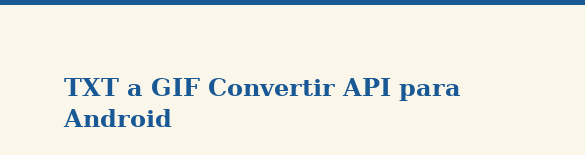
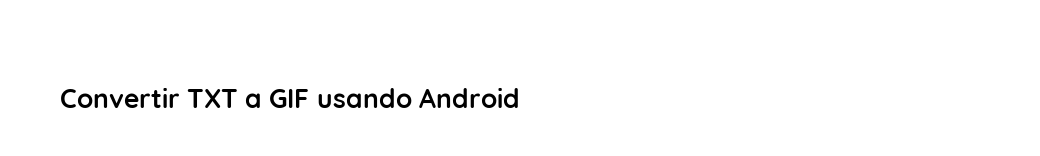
(64, 87) none -> [60,87,180,108] Convertir
[208,78,461,101] Convertir API para -> [316,88,412,108] usando

